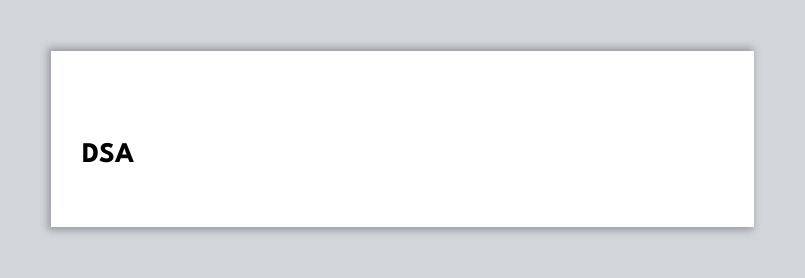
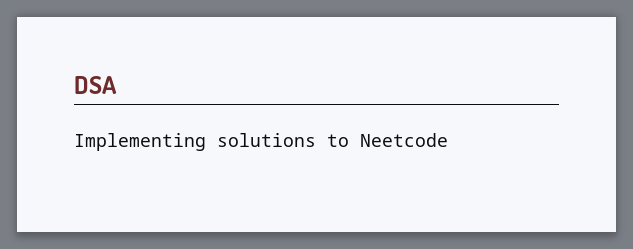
(134, 152) none -> [74,133,448,151] // Implementing solutions to Neetcode

